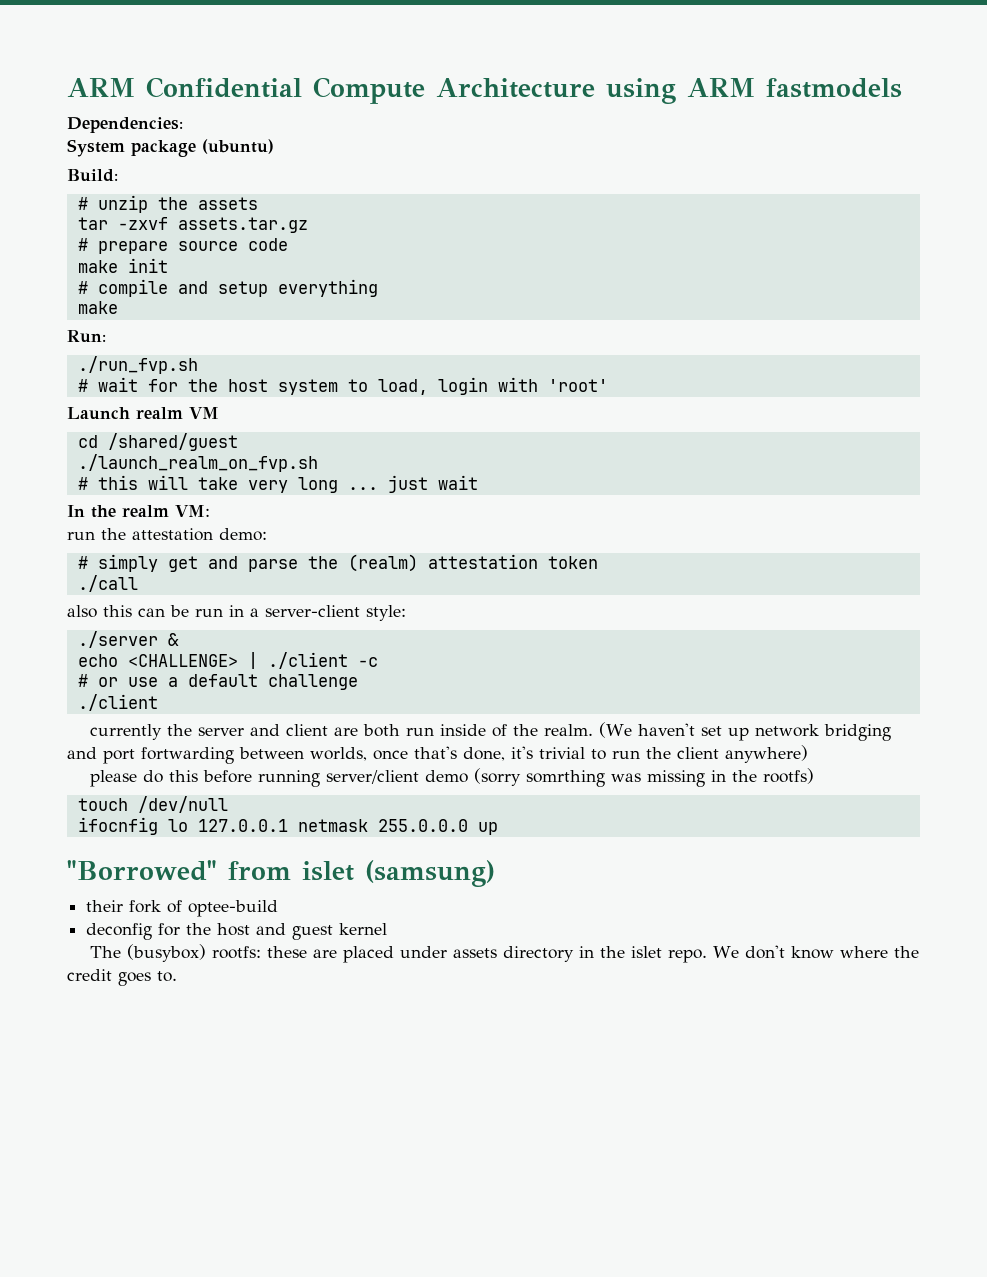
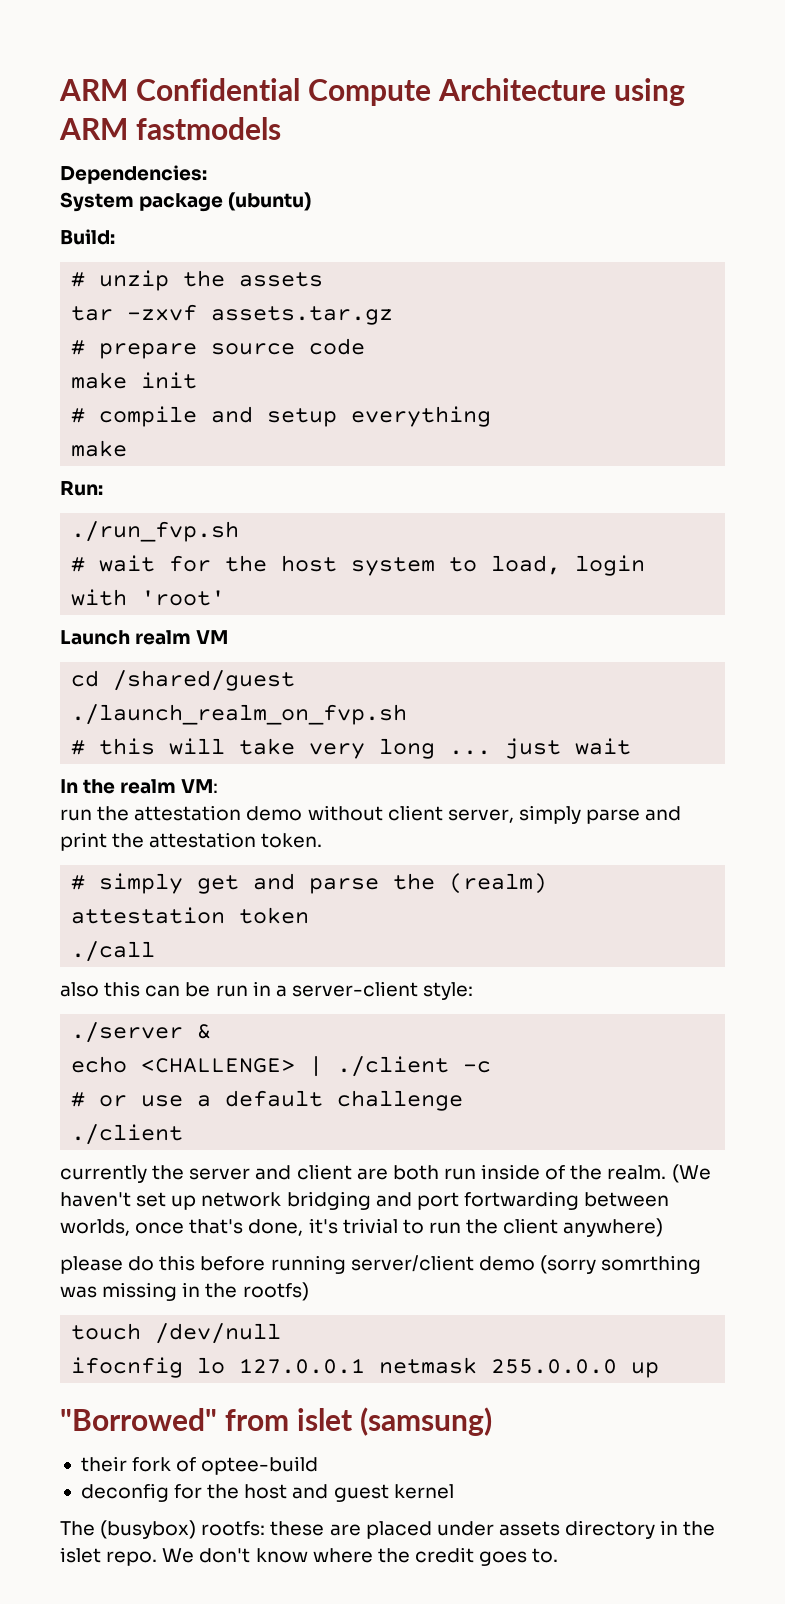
[219,528,267,541] demo: -> [246,805,682,824] [60,832,323,851] demo without client server, simply parse and print the attestation token.

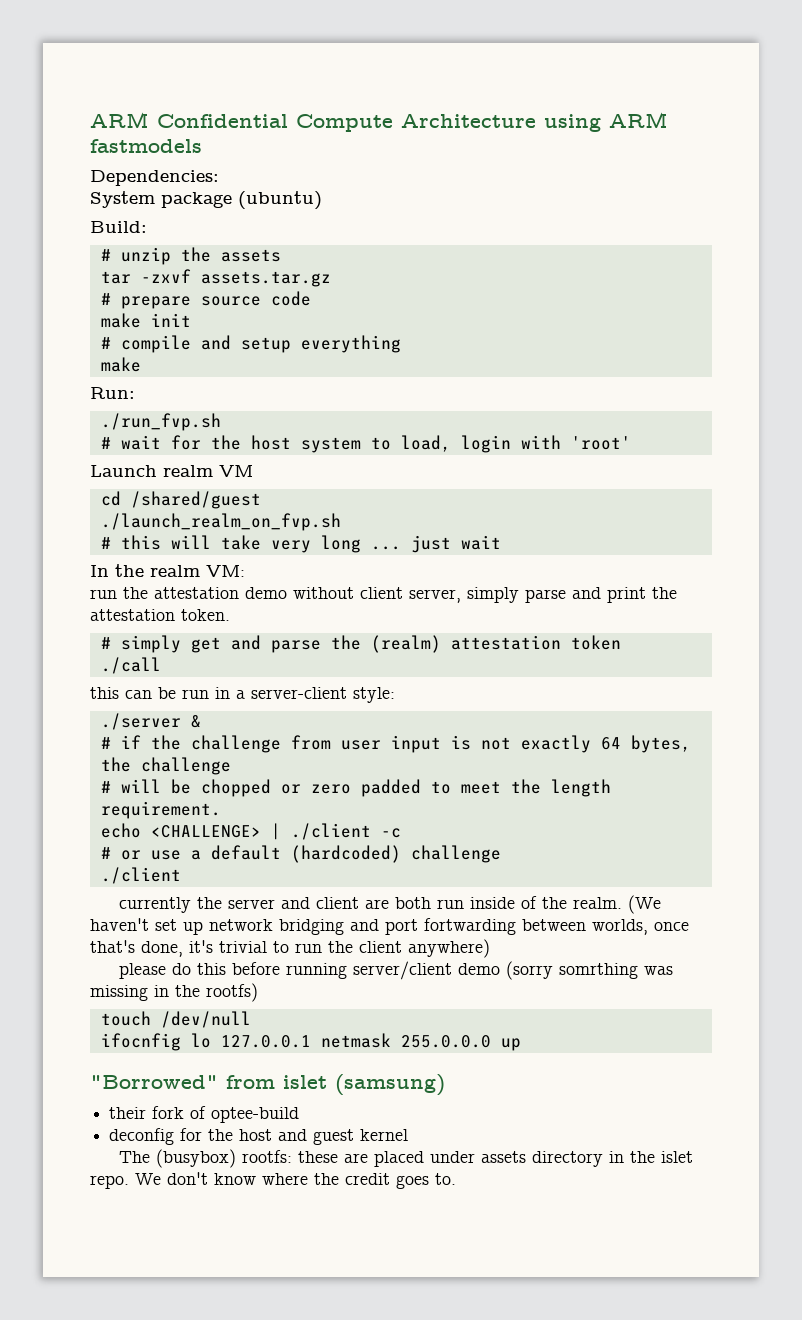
[60,982,99,997] also -> (161, 665) none
(212, 1031) none -> [100,735,691,753] [100,757,231,775] [100,779,611,797] [100,801,221,819] // # if the challenge from user input is not exactly 64 bytes, the challenge // # will be chopped or zero padded to meet the length requirement.
(324, 1098) none -> [290,845,401,863] (hardcoded)

